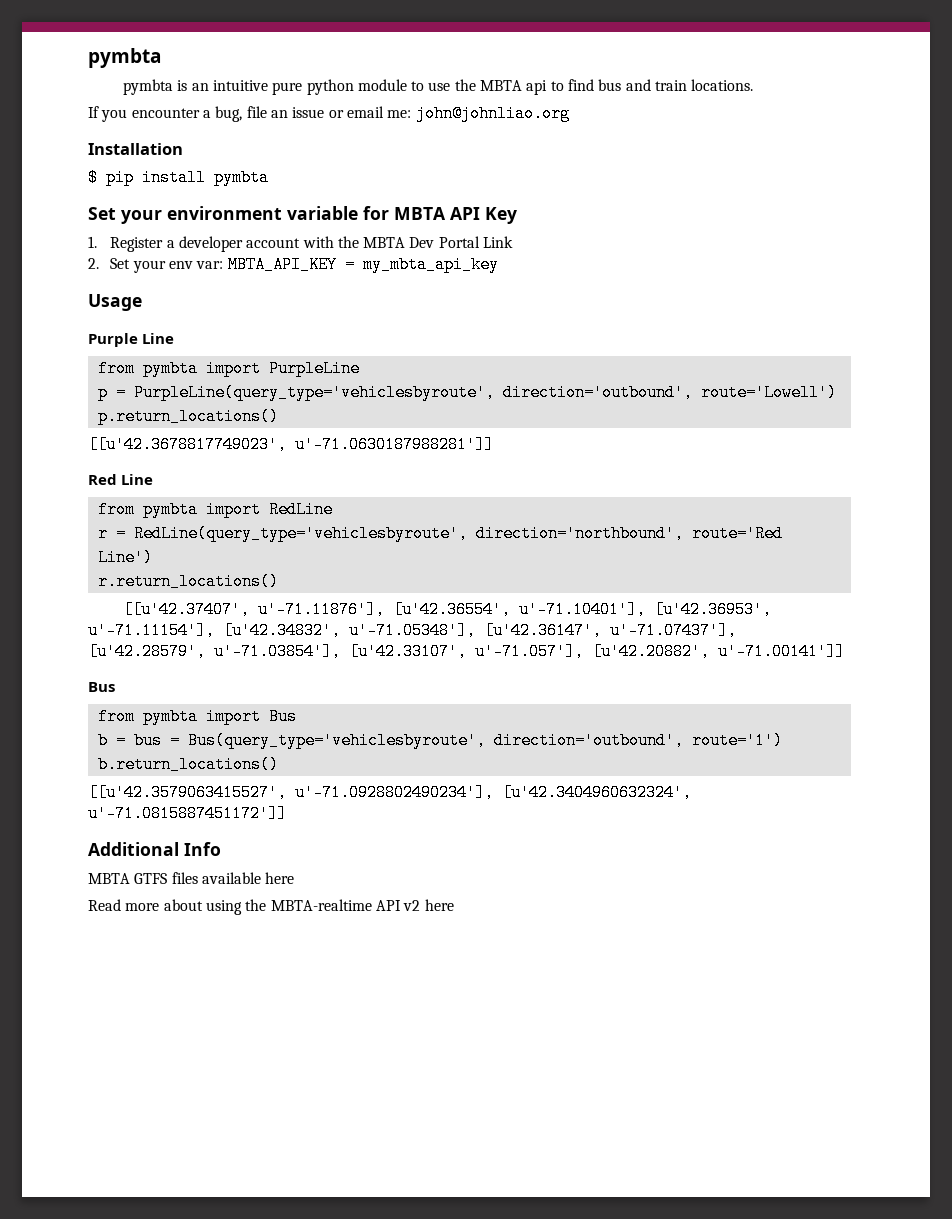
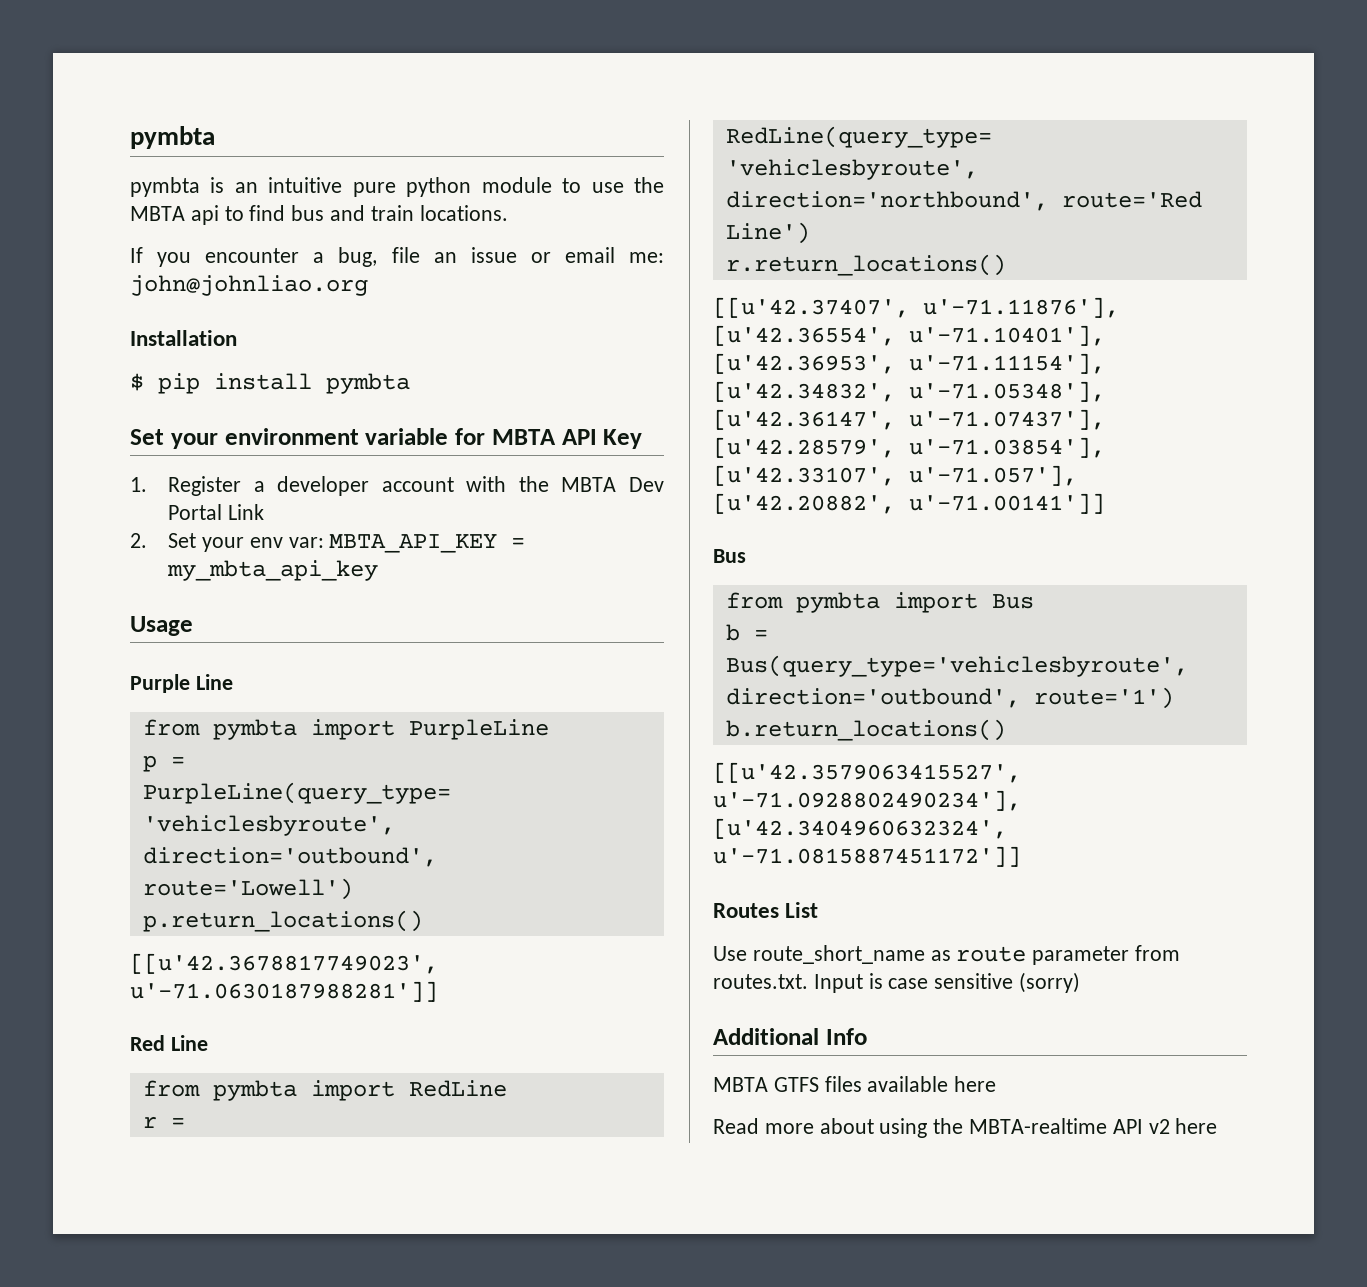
[133,732,180,749] bus = -> (768, 635) none
(287, 813) none -> [713,902,819,918] [713,945,1181,965] [713,972,1081,993] // Routes List // Use route_short_name as route parameter from routes.txt. Input is case sensitive (sorry)

